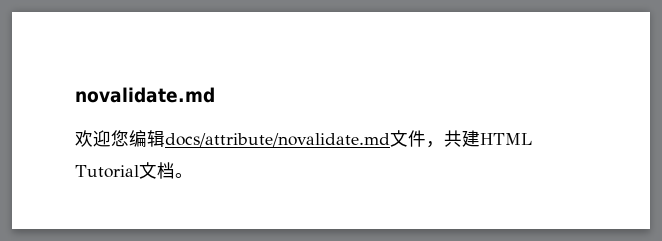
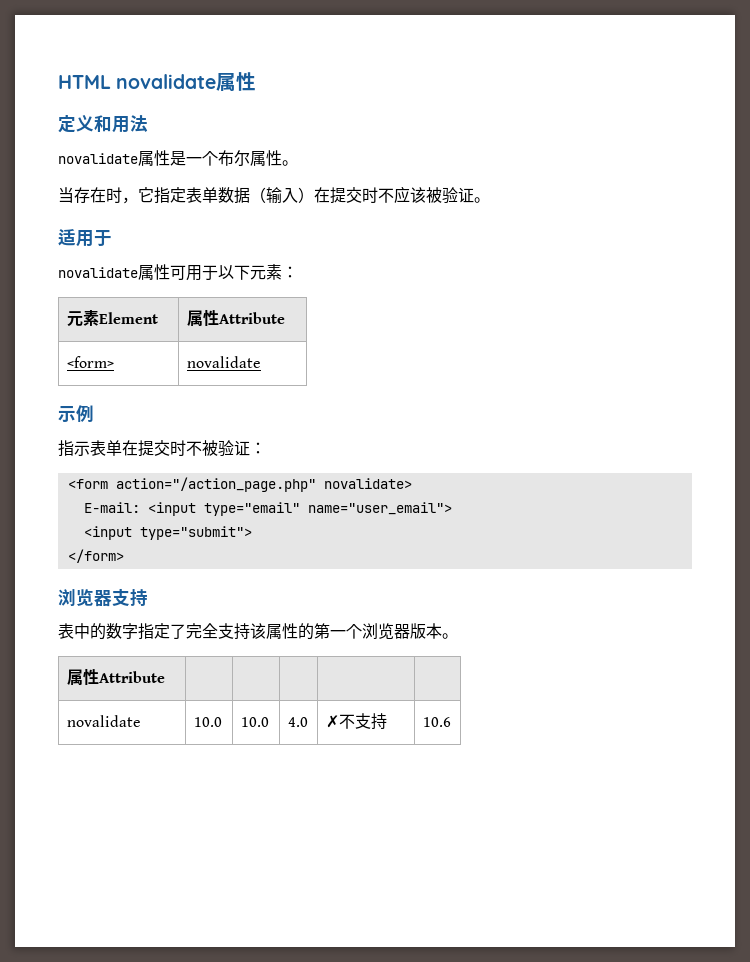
[75,87,215,103] [75,130,532,148] [75,162,193,179] novalidate.md // 欢迎您编辑docs/attribute/novalidate.md文件，共建HTML Tutorial文档。 -> [58,72,257,91] [58,115,148,133] [58,150,298,166] [58,186,490,204] [58,229,112,247] [58,264,298,281] [66,310,158,327] [186,309,285,326] [66,356,114,368] [186,356,261,368] [58,405,94,422] [58,440,266,457] [67,477,412,492] [83,502,452,516] [83,526,252,540] [67,549,124,563] [58,588,148,607] [58,623,458,640] [66,668,165,685] [66,715,141,727] [193,717,222,727] [240,717,269,727] [287,717,308,727] [325,713,387,730] [422,717,451,727] HTML novalidate属性 // 定义和用法 // novalidate属性是一个布尔属性。 // 当存在时，它指定表单数据（输入）在提交时不应该被验证。 // 适用于 // novalidate属性可用于以下元素： // 元素Element | 属性Attribute // <form> | novalidate // 示例 // 指示表单在提交时不被验证： // <form action="/action_page.php" novalidate> // E-mail: <input type="email" name="user_email"> // <input type="submit"> // </form> // 浏览器支持 // 表中的数字指定了完全支持该属性的第一个浏览器版本。 // 属性Attribute | | | | | // novalidate | 10.0 | 10.0 | 4.0 | ✗不支持 | 10.6

